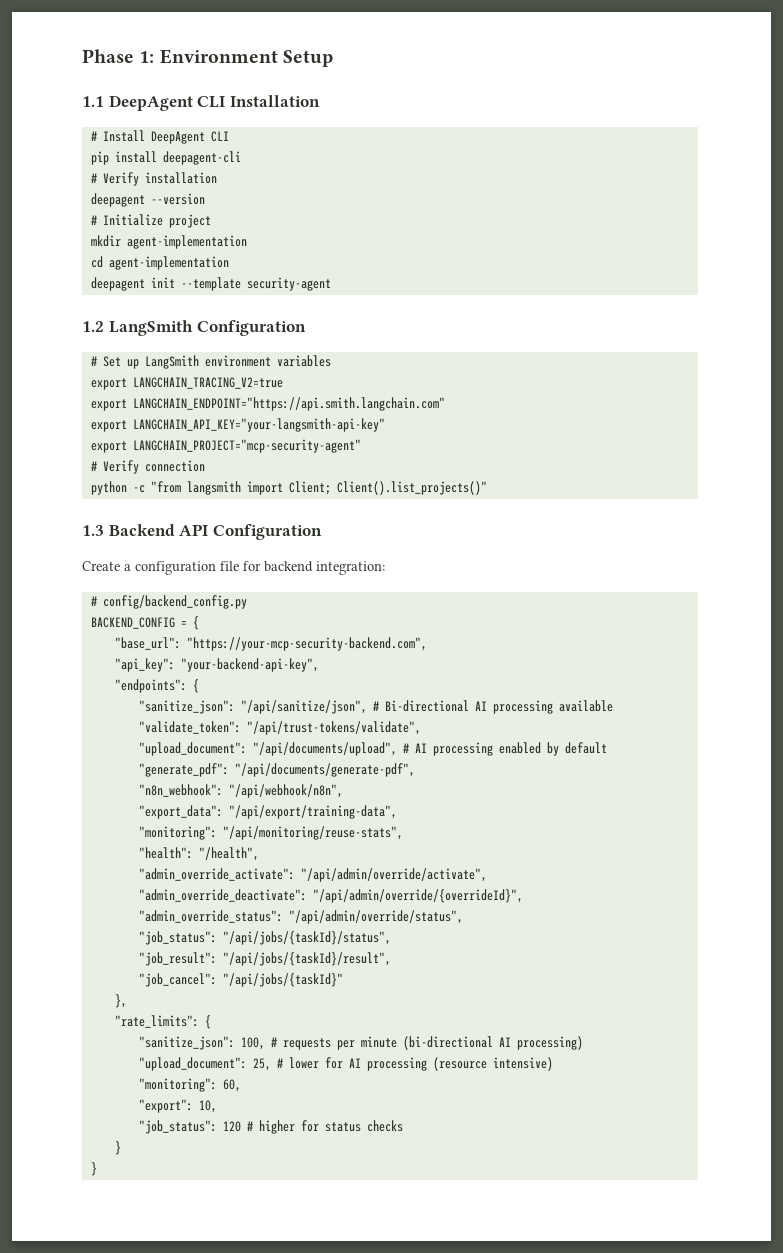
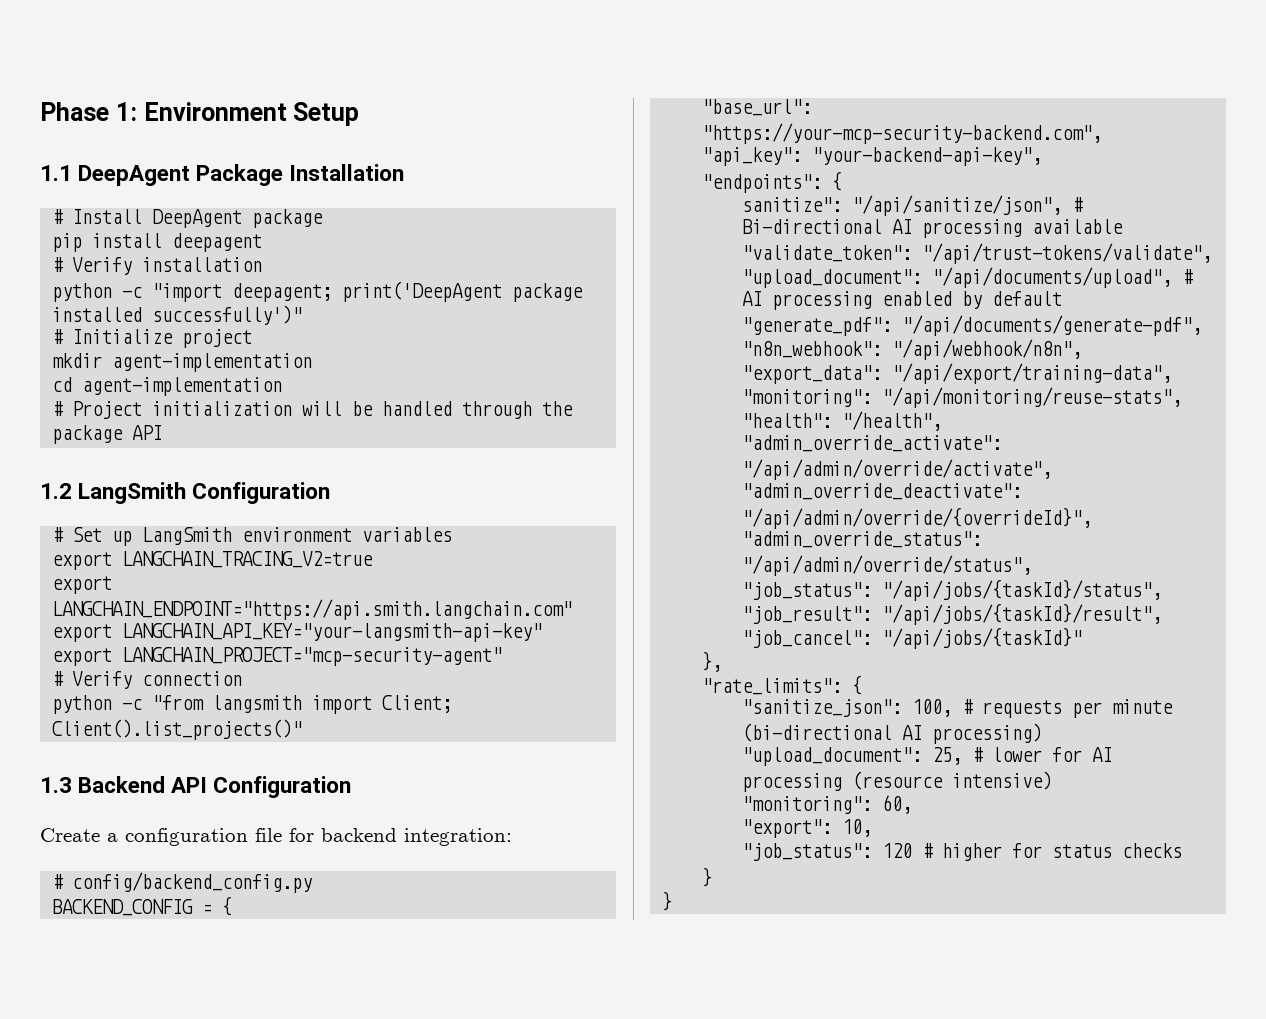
[197,96,226,108] CLI -> [196,164,284,186] Package
[210,131,229,142] CLI -> [252,209,324,228] package
[162,151,241,165] deepagent-cli -> [172,233,263,252] deepagent
[90,193,205,207] deepagent --version -> [52,281,584,302] [52,305,303,325] python -c "import deepagent; print('DeepAgent package installed successfully')"
[90,277,331,291] deepagent init --template security-agent -> [52,401,574,419] [52,425,163,444] # Project initialization will be handled through the package API
[138,700,235,714] "sanitize_json": -> [742,197,843,212] sanitize":

